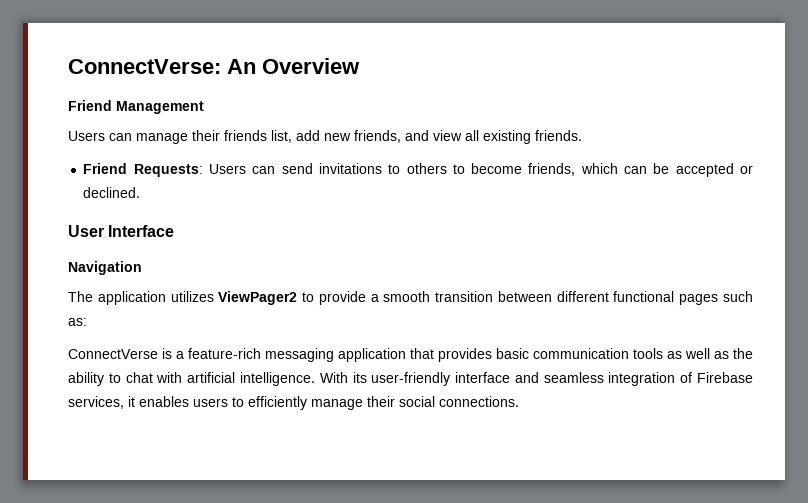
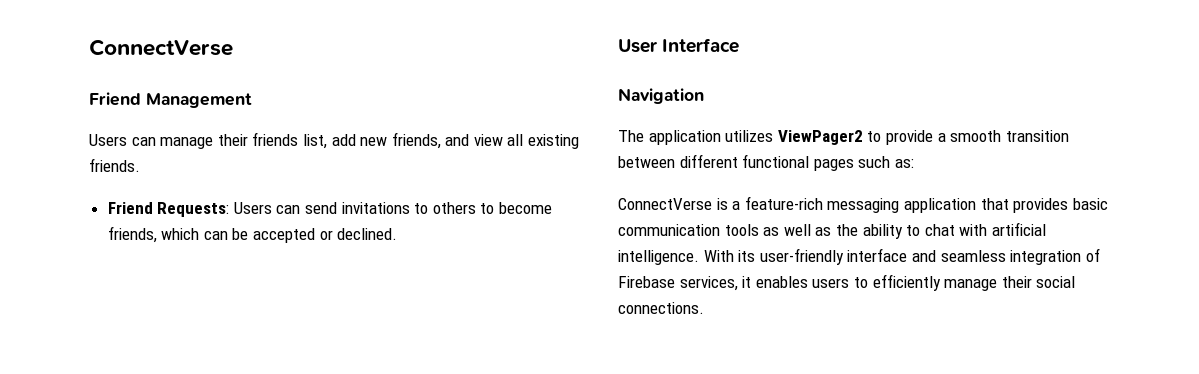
[68,58,360,74] ConnectVerse: An Overview -> [89,39,233,56] ConnectVerse

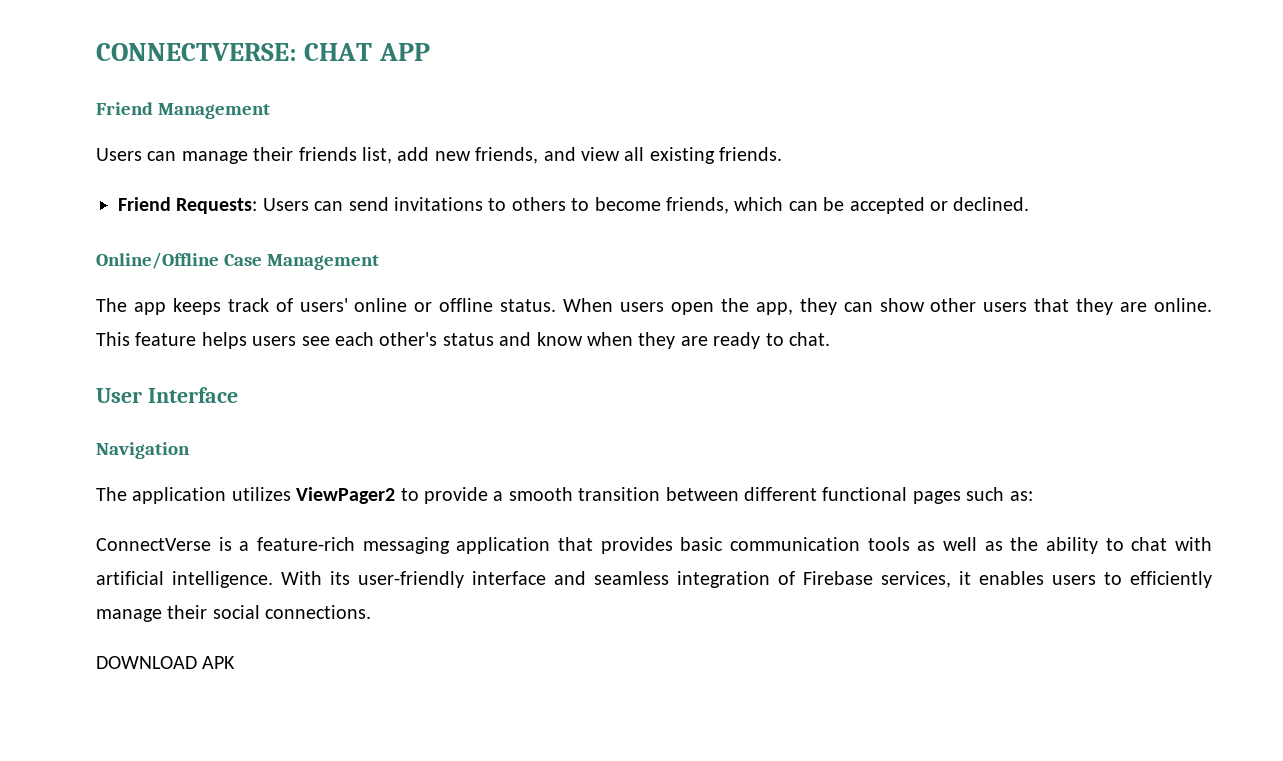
[89,39,233,56] ConnectVerse -> [96,43,430,61] CONNECTVERSE: CHAT APP
(398, 234) none -> [96,252,380,270] [96,298,1212,315] [96,332,830,349] // Online/Offline Case Management // The app keeps track of users' online or offline status. When users open the app, they can show other users that they are online. This feature helps users see each other's status and know when they are ready to chat.
(704, 308) none -> [96,656,236,669] // DOWNLOAD APK

